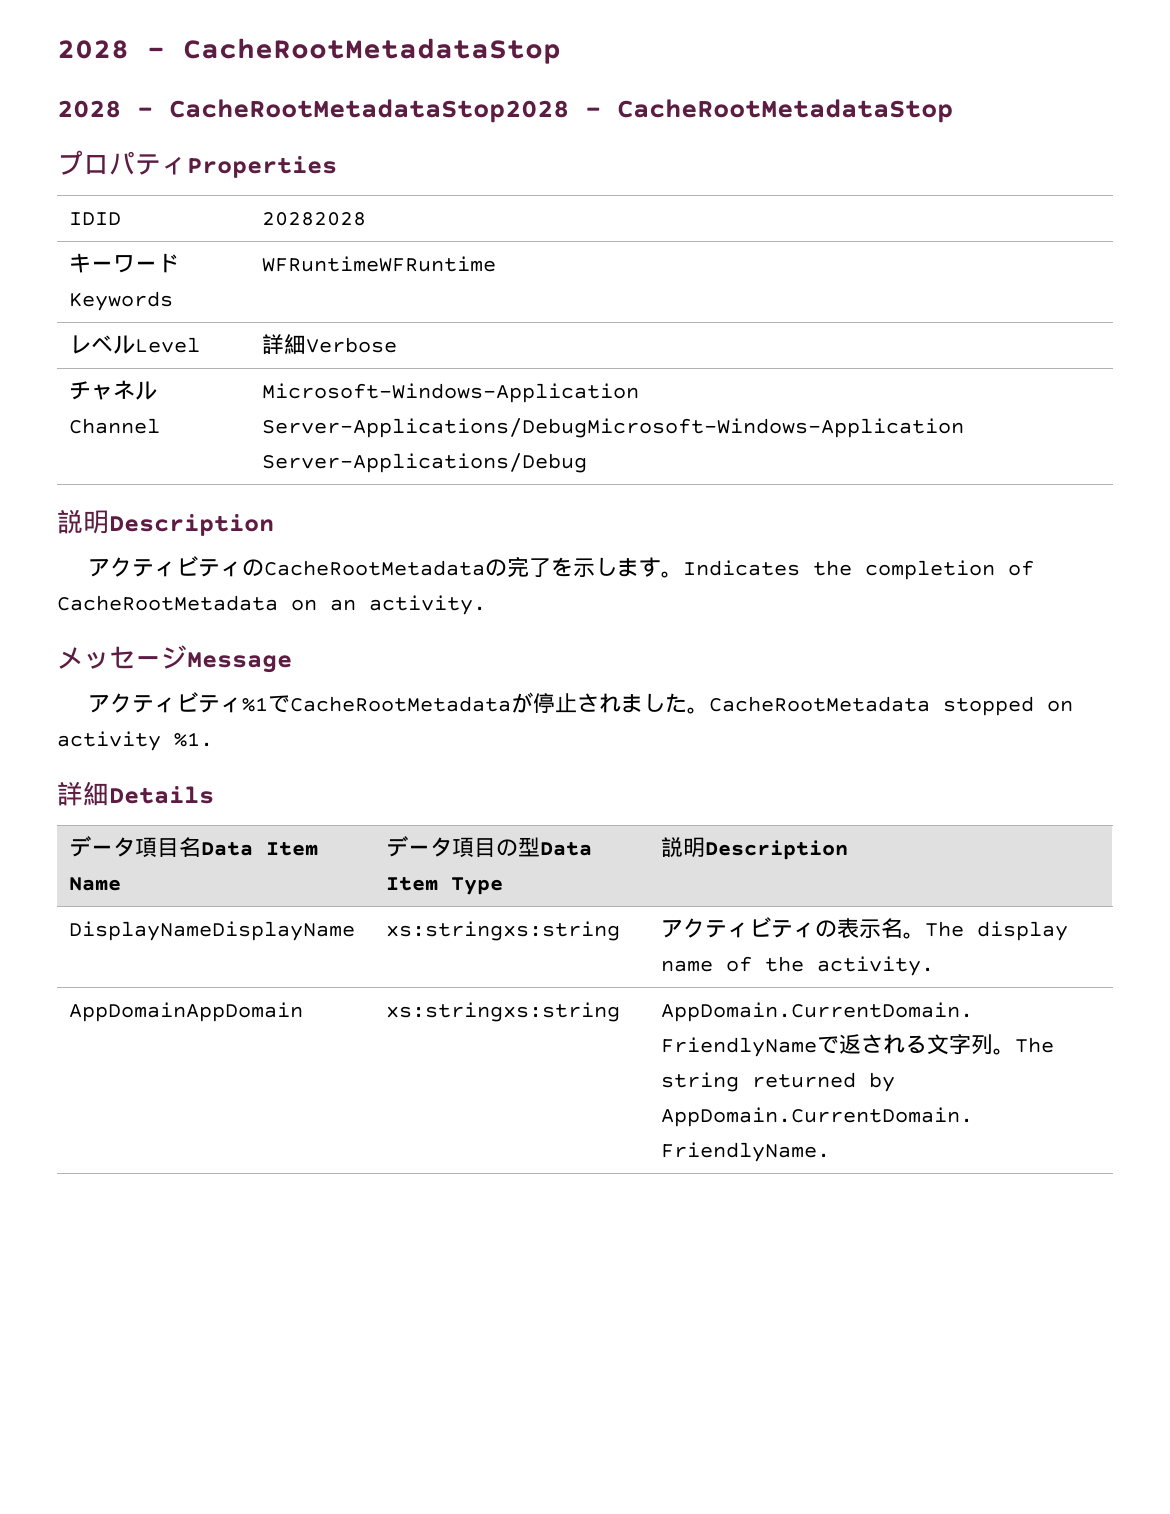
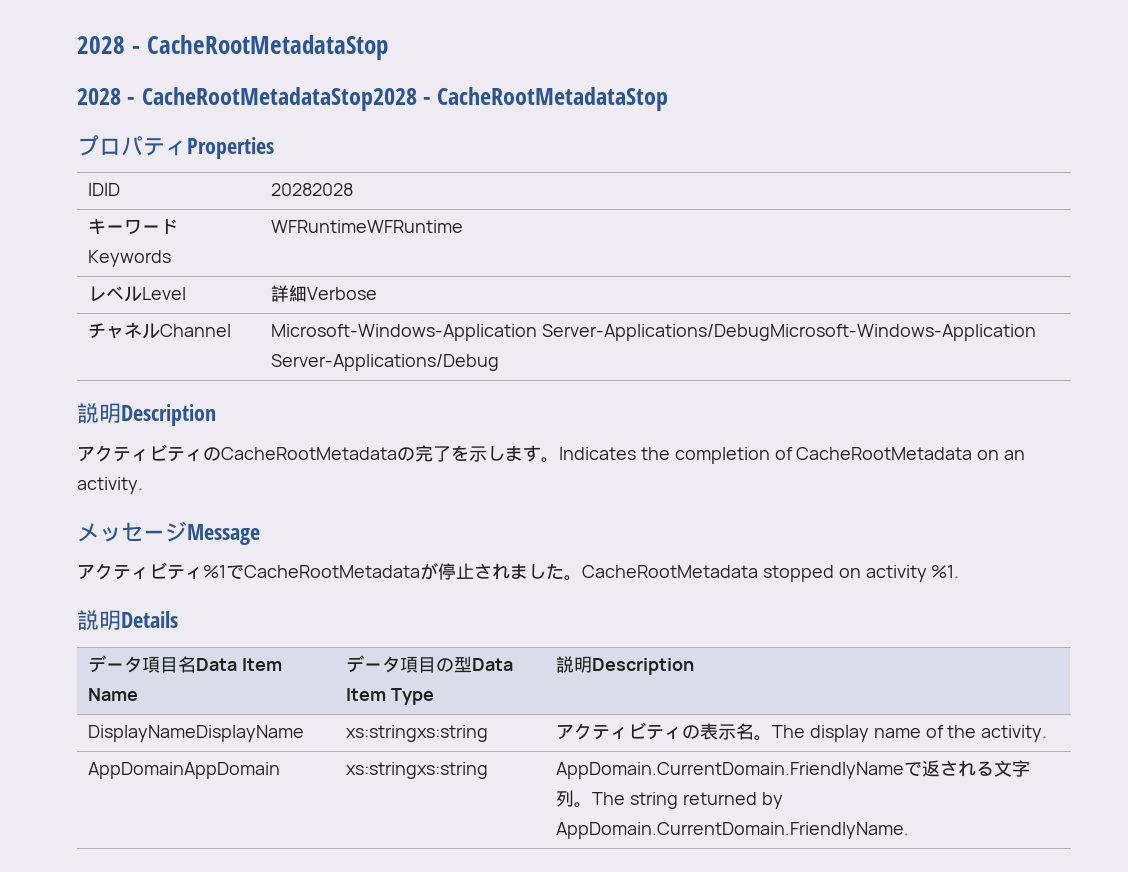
[57,781,109,806] 詳細 -> [77,610,121,630] 説明

